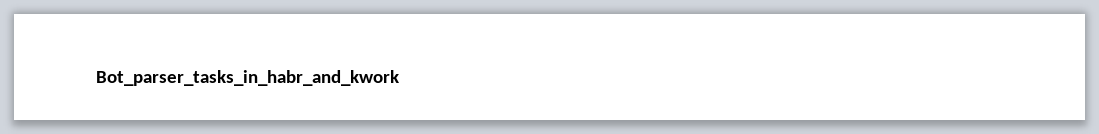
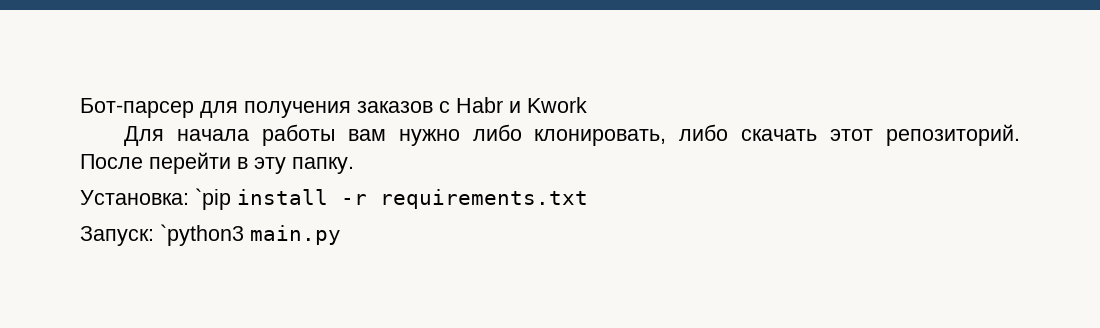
[96,70,399,86] Bot_parser_tasks_in_habr_and_kwork -> [80,97,587,118] [124,124,1021,146] [80,152,354,174] [80,188,588,210] [80,224,341,246] Бот-парсер для получения заказов с Habr и Kwork // Для начала работы вам нужно либо клонировать, либо скачать этот репозиторий. После перейти в эту папку. // Установка: `pip install -r requirements.txt // Запуск: `python3 main.py

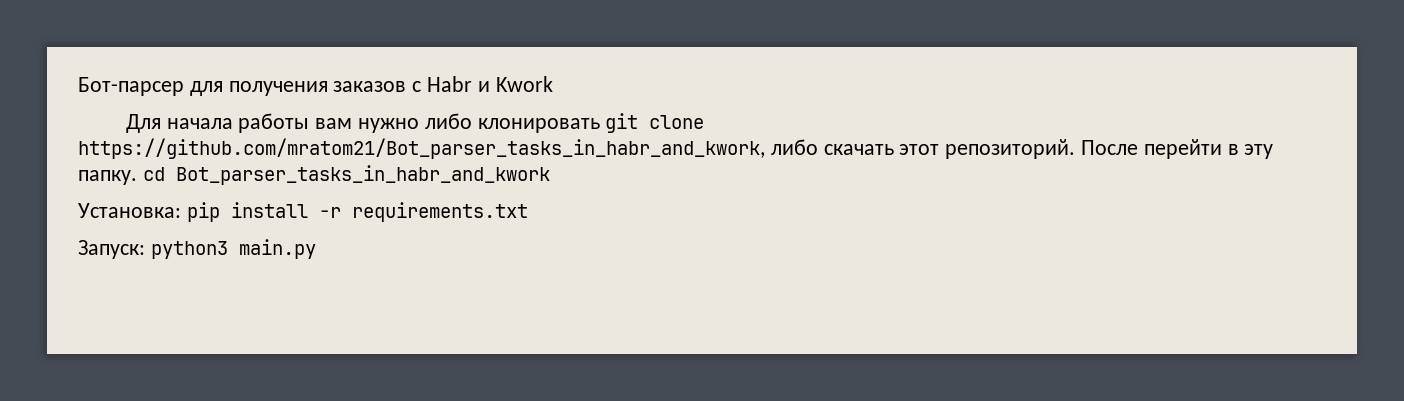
[534,129,667,146] клонировать, -> [477,113,705,133] [78,138,765,159] клонировать git clone https://github.com/mratom21/Bot_parser_tasks_in_habr_and_kwork,
(354, 165) none -> [142,165,550,185] cd Bot_parser_tasks_in_habr_and_kwork
[195,188,231,210] `pip -> [186,202,220,222] pip
[160,224,244,246] `python3 -> [150,241,228,259] python3

